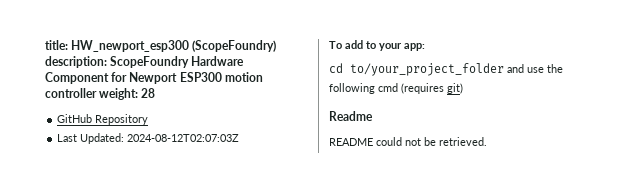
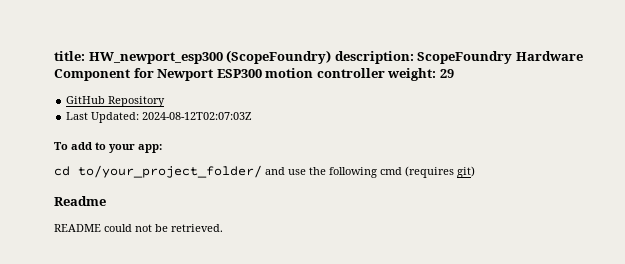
[141,88,156,98] 28 -> [439,69,454,78] 29
[350,63,504,76] to/your_project_folder -> [78,165,262,178] to/your_project_folder/

